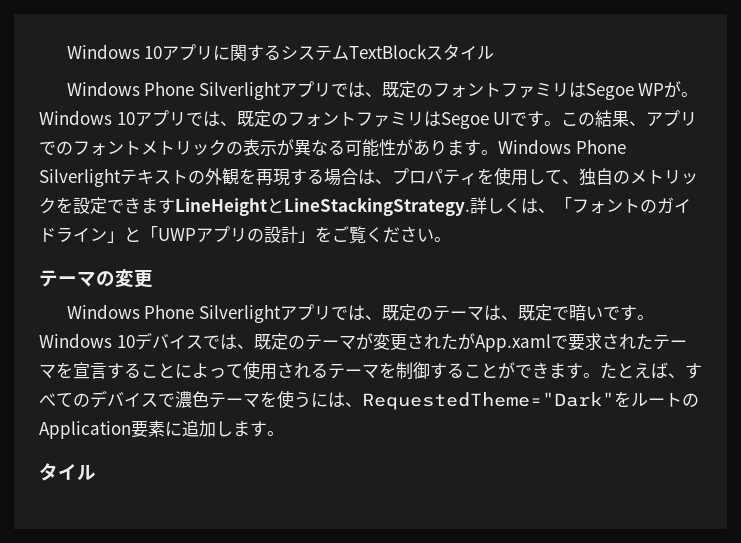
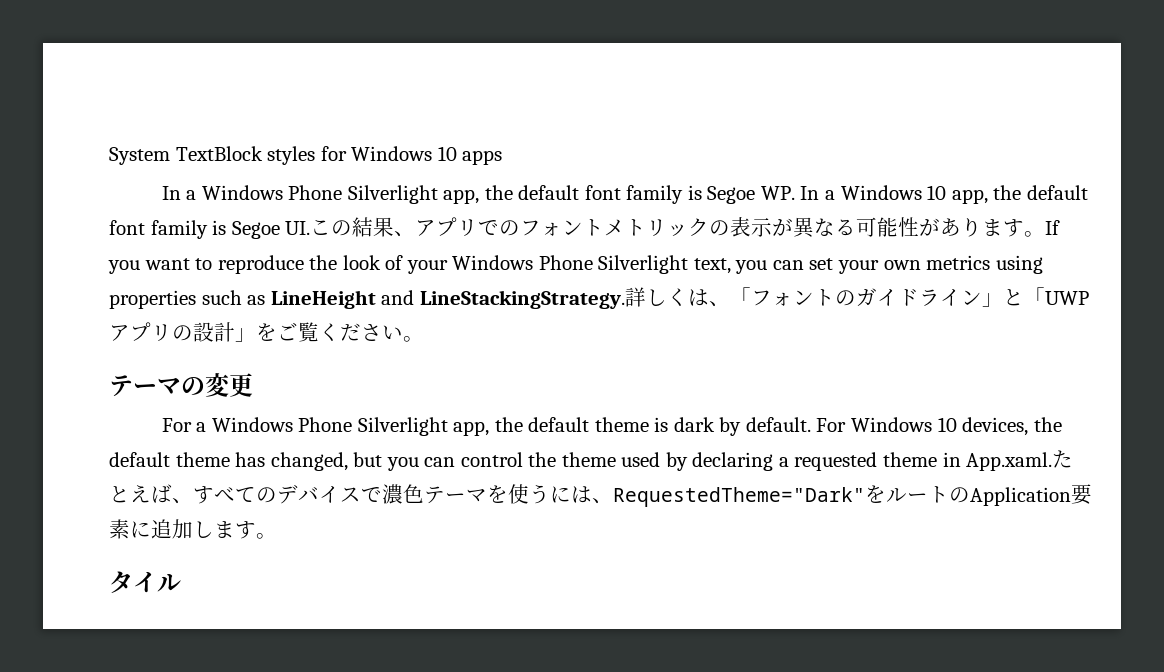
[66,44,495,61] [66,81,699,100] [39,110,562,129] Windows 10アプリに関するシステムTextBlockスタイル // Windows Phone Silverlightアプリでは、既定のフォントファミリはSegoe WPが。Windows 10アプリでは、既定のフォントファミリはSegoe UIです。 -> [109,146,503,165] [161,185,1088,204] [109,220,311,239] System TextBlock styles for Windows 10 apps // In a Windows Phone Silverlight app, the default font family is Segoe WP. In a Windows 10 app, the default font family is Segoe UI.
[498,139,626,154] [39,167,698,187] [39,197,284,216] Windows Phone Silverlightテキストの外観を再現する場合は、プロパティを使用して、独自のメトリックを設定できますLineHeightと -> [1045,220,1061,235] [108,255,1043,274] [109,290,415,309] If you want to reproduce the look of your Windows Phone Silverlight text, you can set your own metrics using properties such as LineHeight and
[66,304,654,323] [39,332,687,352] [39,361,600,380] Windows Phone Silverlightアプリでは、既定のテーマは、既定で暗いです。Windows 10デバイスでは、既定のテーマが変更されたがApp.xamlで要求されたテーマを宣言することによって使用されるテーマを制御することができます。 -> [161,417,1062,436] [109,452,1053,471] For a Windows Phone Silverlight app, the default theme is dark by default. For Windows 10 devices, the default theme has changed, but you can control the theme used by declaring a requested theme in App.xaml.

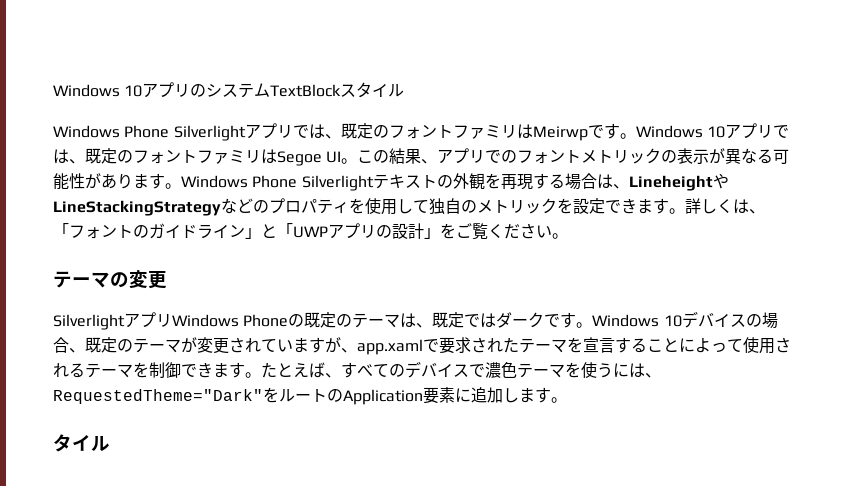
[109,146,503,165] [161,185,1088,204] [109,220,311,239] System TextBlock styles for Windows 10 apps // In a Windows Phone Silverlight app, the default font family is Segoe WP. In a Windows 10 app, the default font family is Segoe UI. -> [53,82,405,98] [53,123,789,141] [53,148,358,166] Windows 10アプリのシステムTextBlockスタイル // Windows Phone Silverlightアプリでは、既定のフォントファミリはMeirwpです。Windows 10アプリでは、既定のフォントファミリはSegoe UI。
[1045,220,1061,235] [108,255,1043,274] [109,290,625,309] If you want to reproduce the look of your Windows Phone Silverlight text, you can set your own metrics using properties such as LineHeight and LineStackingStrategy. -> [181,173,729,191] [53,198,685,216] Windows Phone Silverlightテキストの外観を再現する場合は、LineheightやLineStackingStrategyなどのプロパティを使用して独自のメトリックを設定できます。
[161,417,1062,436] [109,452,1053,471] For a Windows Phone Silverlight app, the default theme is dark by default. For Windows 10 devices, the default theme has changed, but you can control the theme used by declaring a requested theme in App.xaml. -> [53,311,778,330] [53,337,791,355] [53,362,261,378] SilverlightアプリWindows Phoneの既定のテーマは、既定ではダークです。Windows 10デバイスの場合、既定のテーマが変更されていますが、app.xamlで要求されたテーマを宣言することによって使用されるテーマを制御できます。

